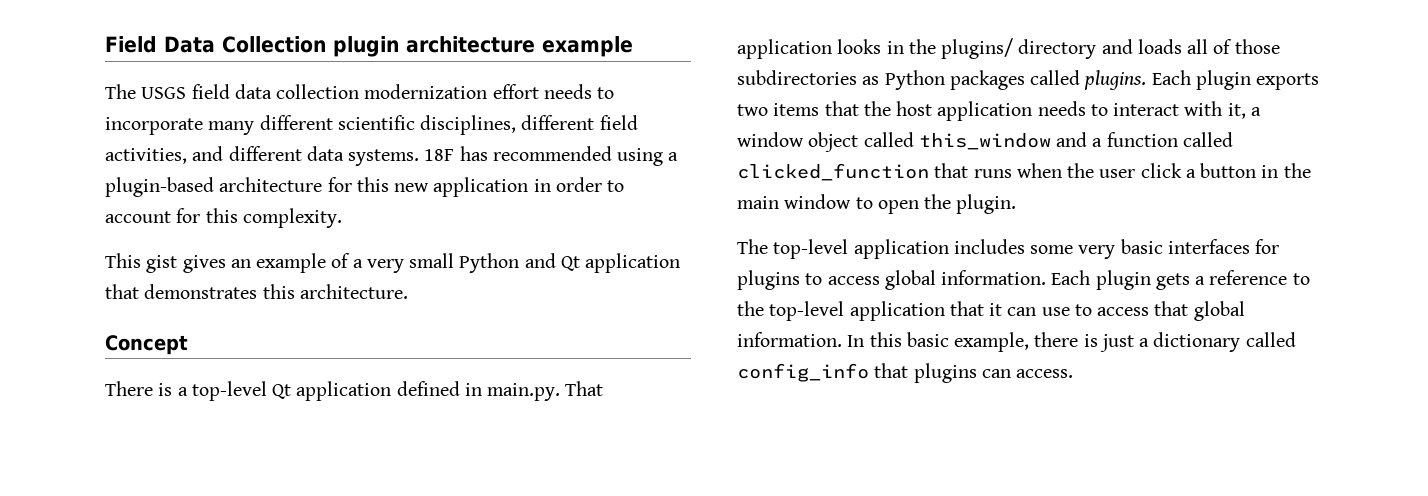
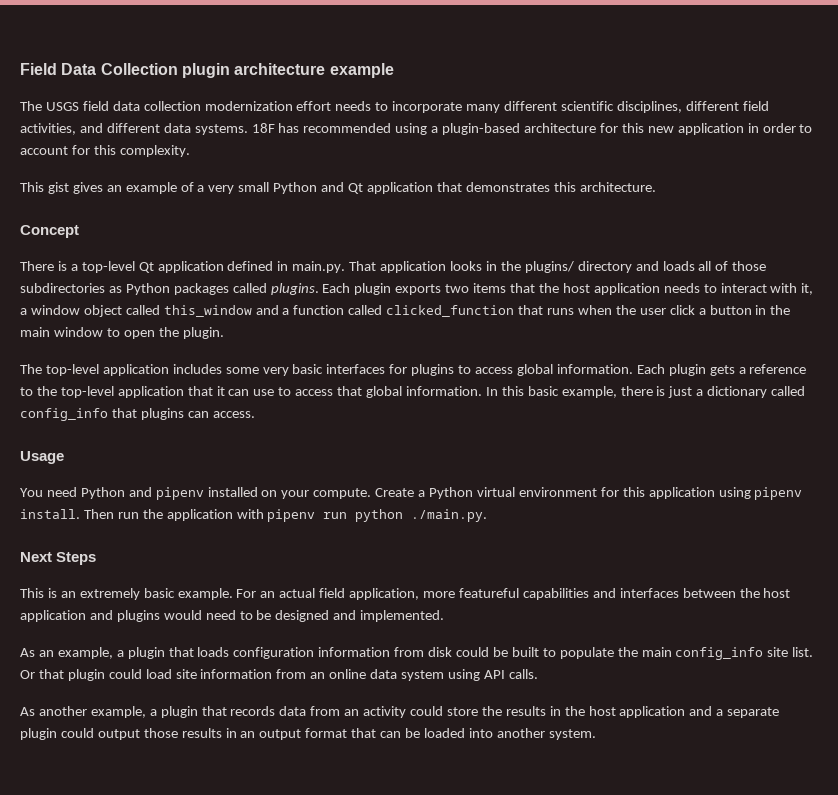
(1074, 373) none -> [20,451,64,464] [20,487,803,500] [20,509,488,522] [20,552,97,565] [20,588,791,600] [20,610,445,622] [20,647,814,660] [20,669,538,681] [20,706,780,718] [20,728,596,740] // Usage // You need Python and pipenv installed on your compute. Create a Python virtual environment for this application using pipenv install. Then run the application with pipenv run python ./main.py. // Next Steps // This is an extremely basic example. For an actual field application, more featureful capabilities and interfaces between the host application and plugins would need to be designed and implemented. // As an example, a plugin that loads configuration information from disk could be built to populate the main config_info site list. Or that plugin could load site information from an online data system using API calls. // As another example, a plugin that records data from an activity could store the results in the host application and a separate plugin could output those results in an output format that can be loaded into another system.

